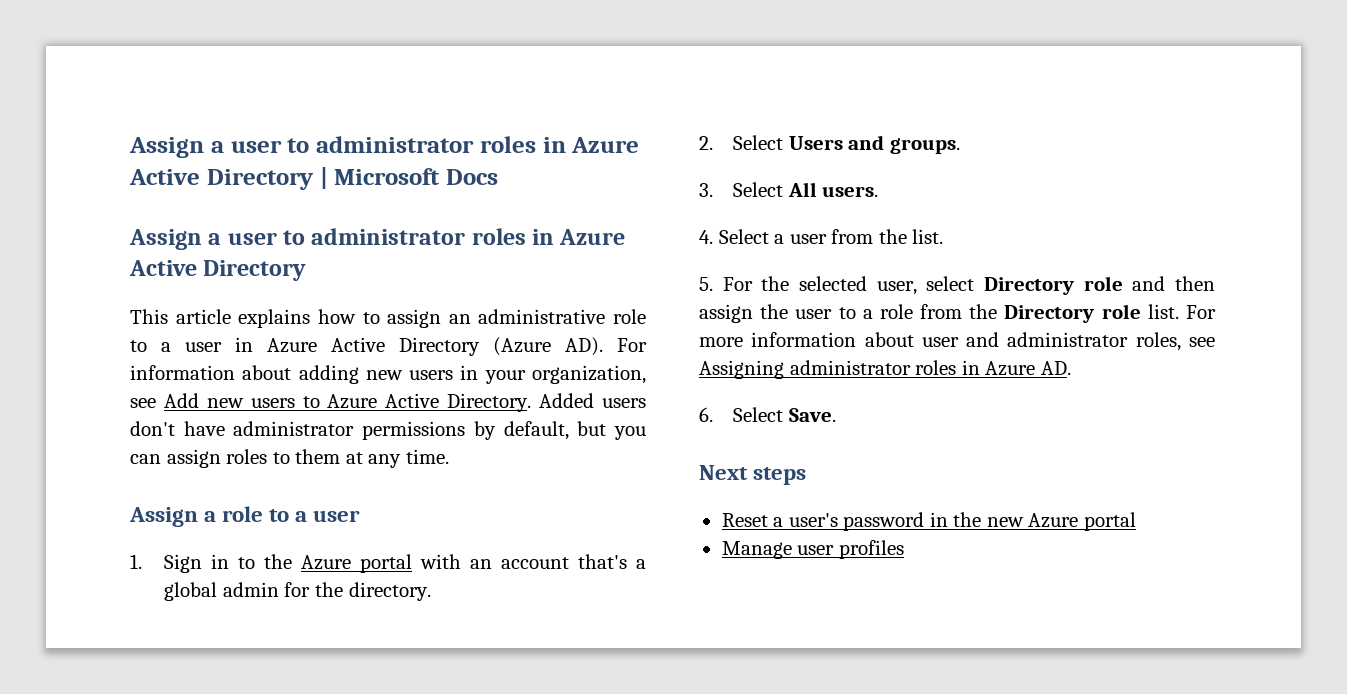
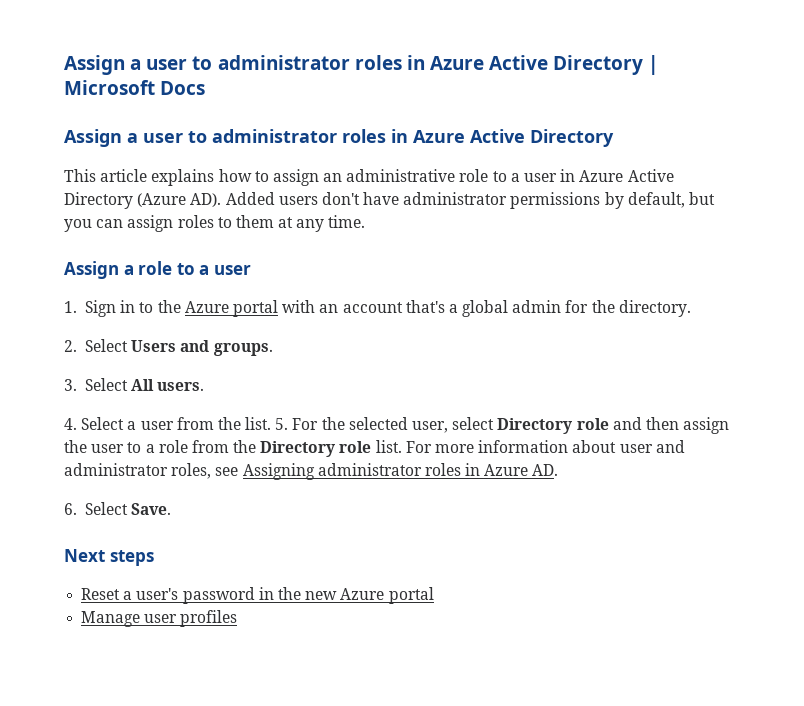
[617,338,647,352] [130,365,646,384] [130,393,532,412] For information about adding new users in your organization, see Add new users to Azure Active Directory. -> (222, 200) none
(944, 236) // -> (272, 423) none

